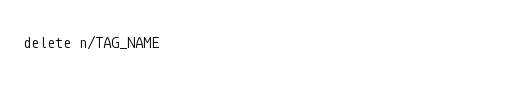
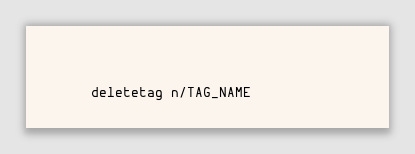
[23,37,71,48] delete -> [91,87,163,101] deletetag

